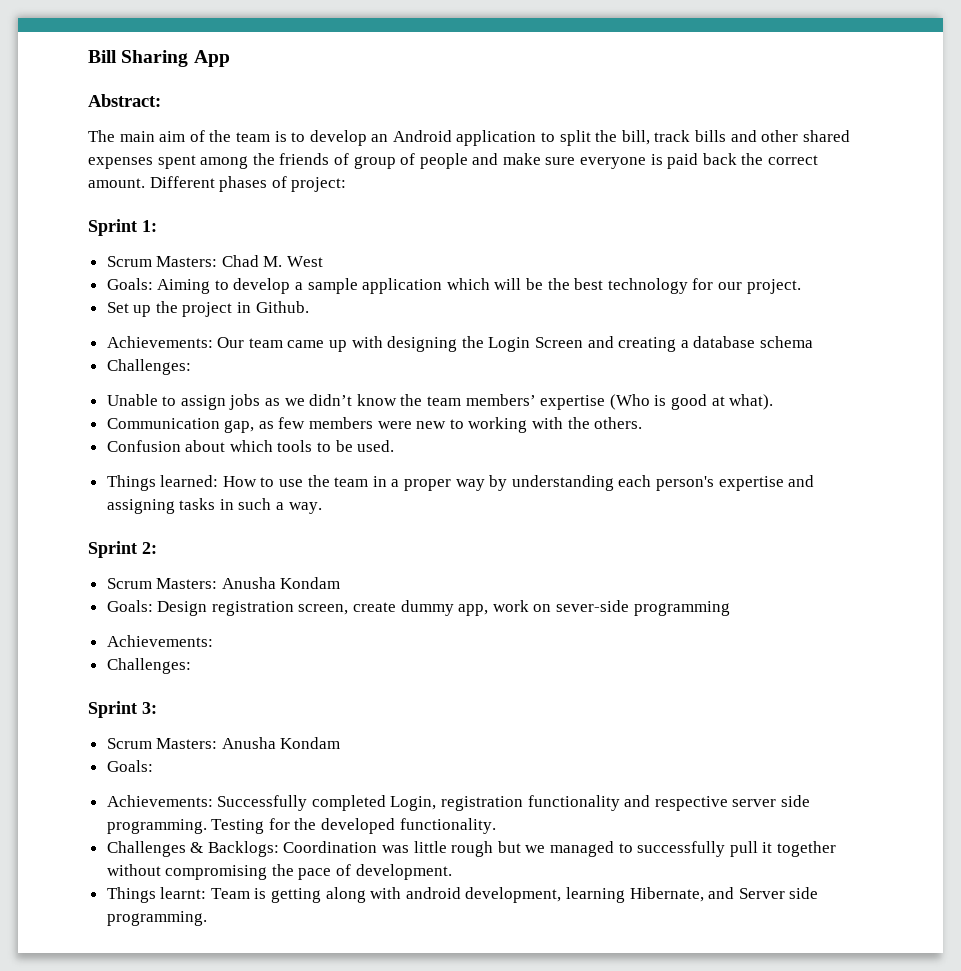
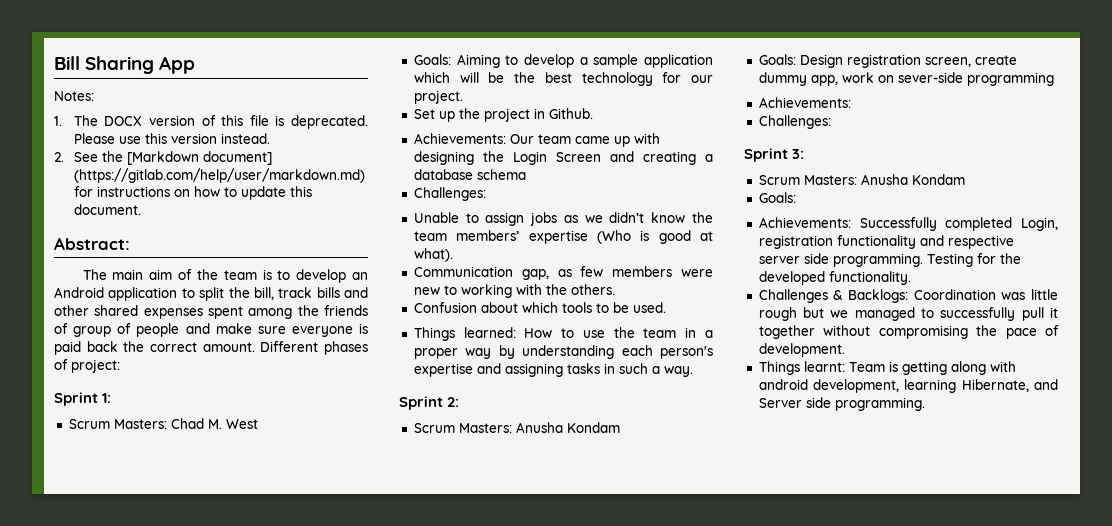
(230, 58) none -> [54,91,94,101] [54,115,368,129] [73,133,270,144] [54,151,272,165] [73,168,365,183] [73,186,312,200] [73,204,141,215] // Notes: // 1. The DOCX version of this file is deprecated. Please use this version instead. // 2. See the [Markdown document] (https://gitlab.com/help/user/markdown.md) for instructions on how to update this document.

